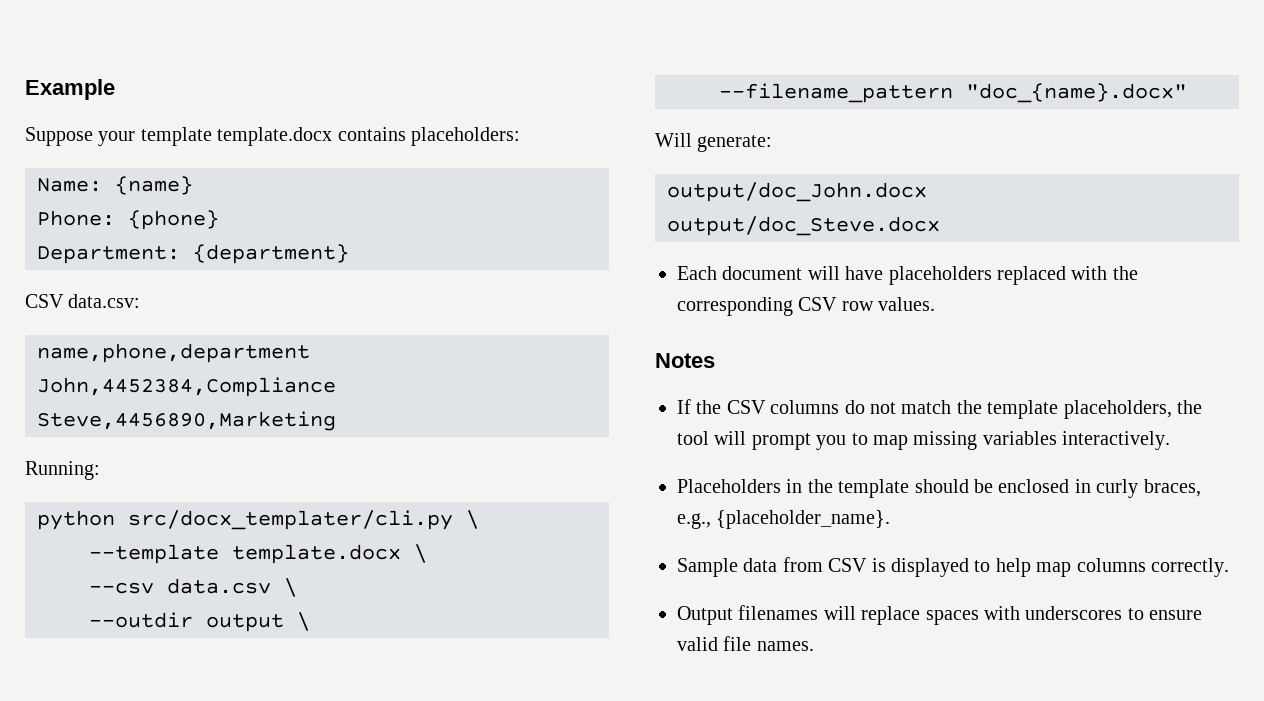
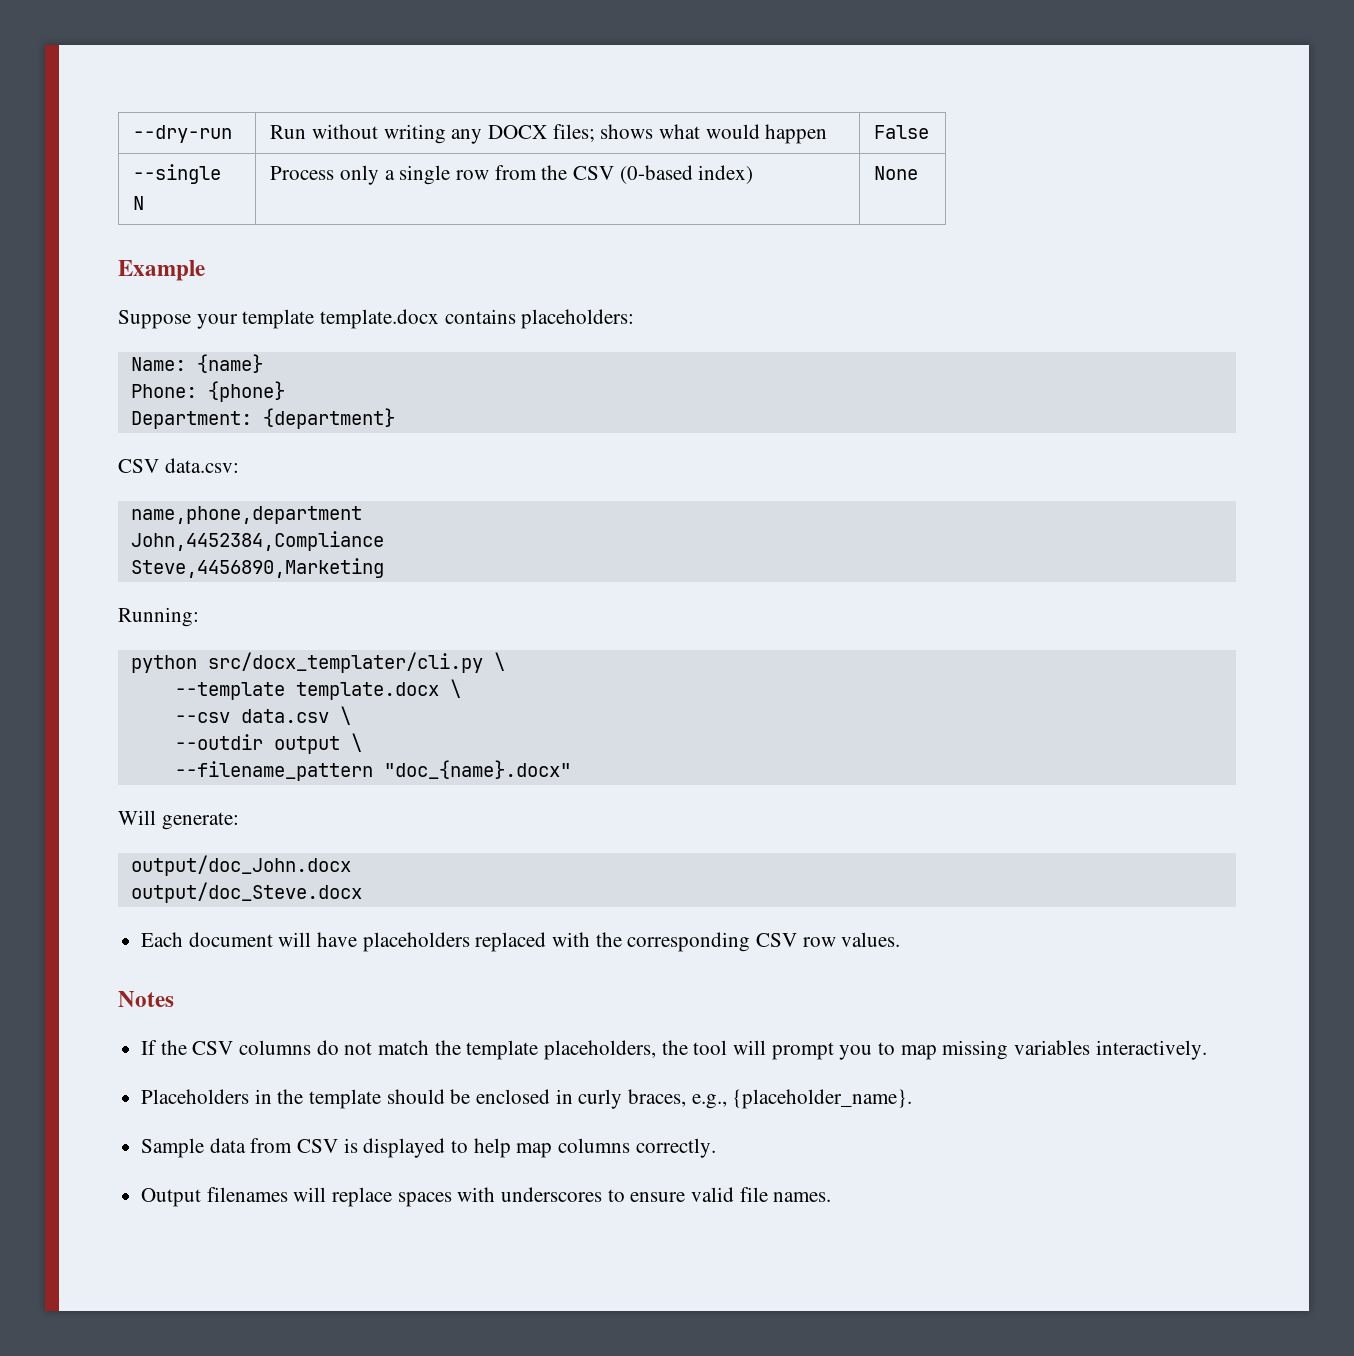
(25, 89) none -> [133,125,233,143] [270,124,828,144] [874,125,930,139] [133,164,222,184] [133,196,145,210] [270,165,754,185] [874,166,919,180] --dry-run | Run without writing any DOCX files; shows what would happen | False // --single N | Process only a single row from the CSV (0-based index) | None //

